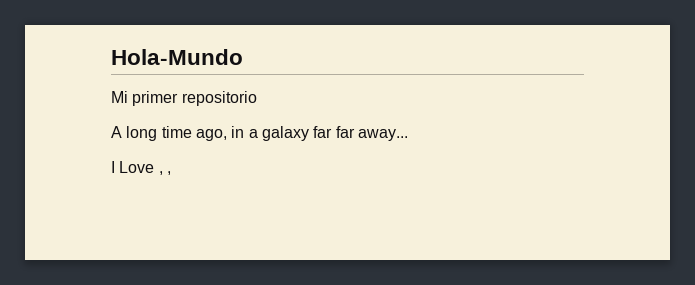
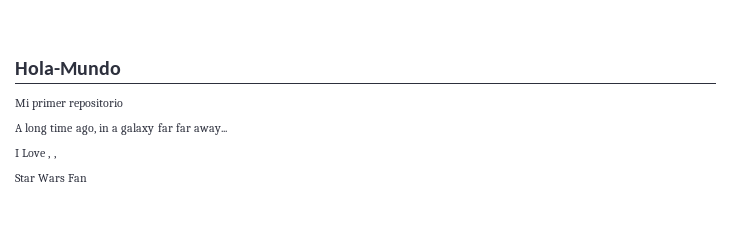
(171, 173) none -> [15,174,88,182] // Star Wars Fan

